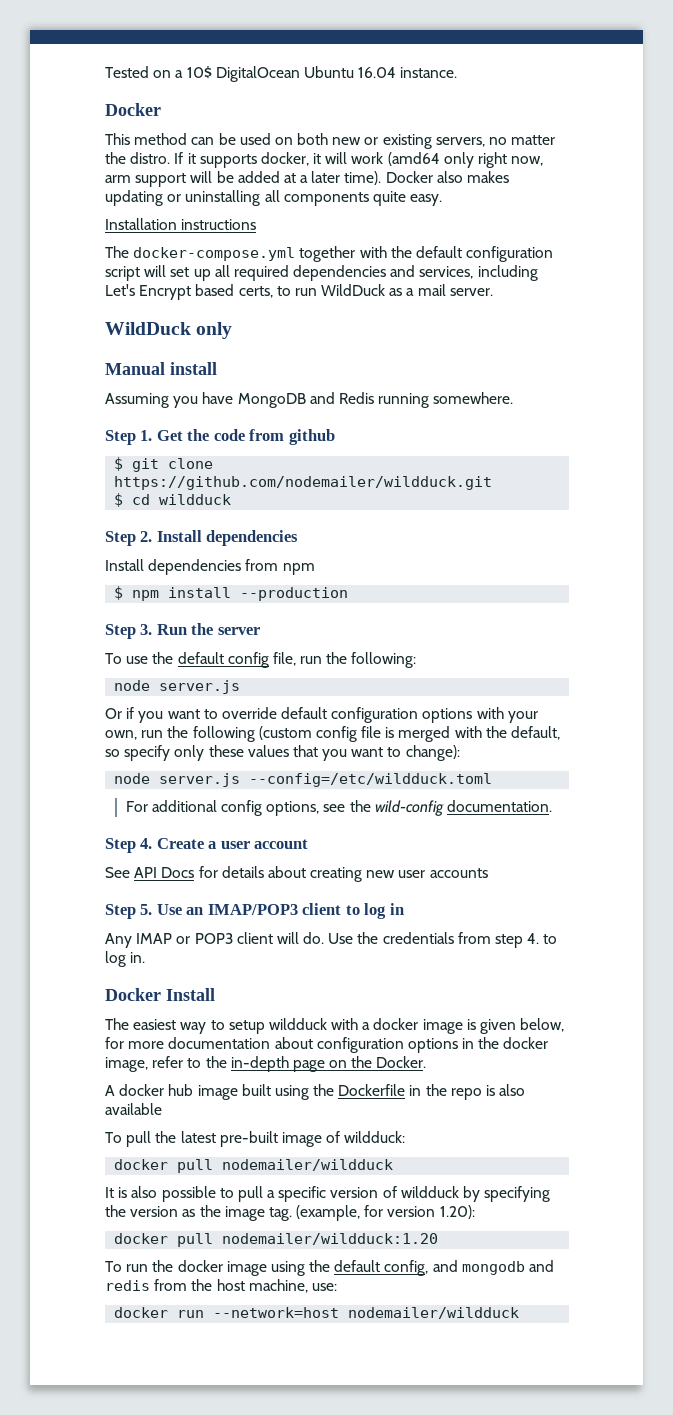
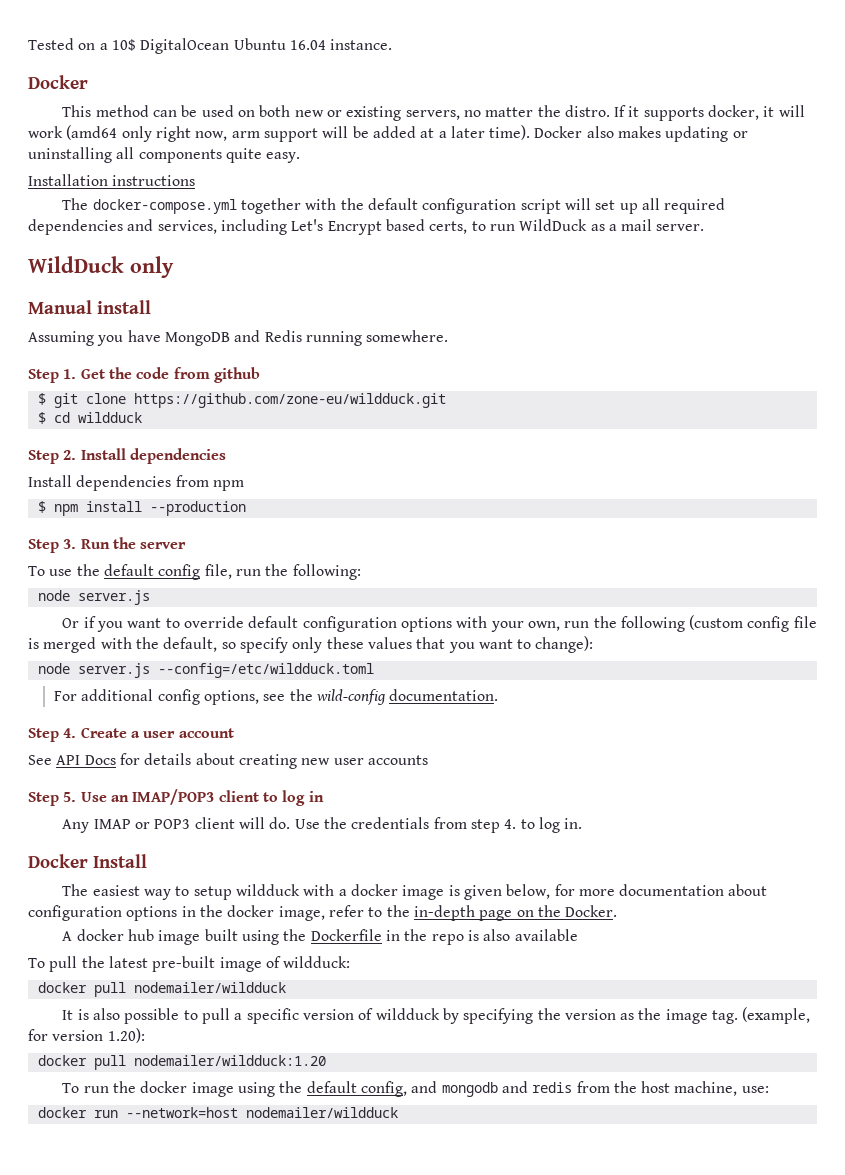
[114,476,493,490] https://github.com/nodemailer/wildduck.git -> [133,393,446,408] https://github.com/zone-eu/wildduck.git

